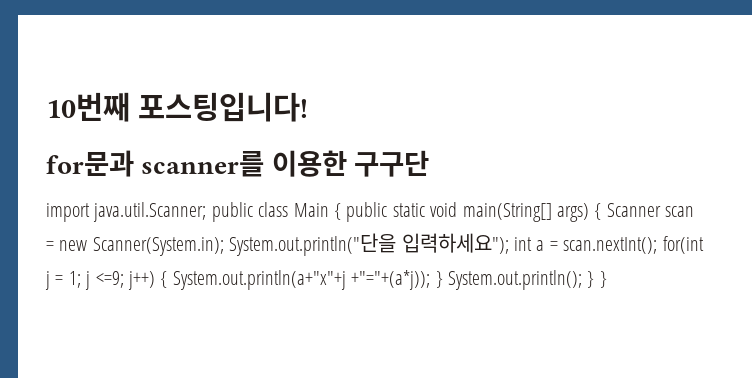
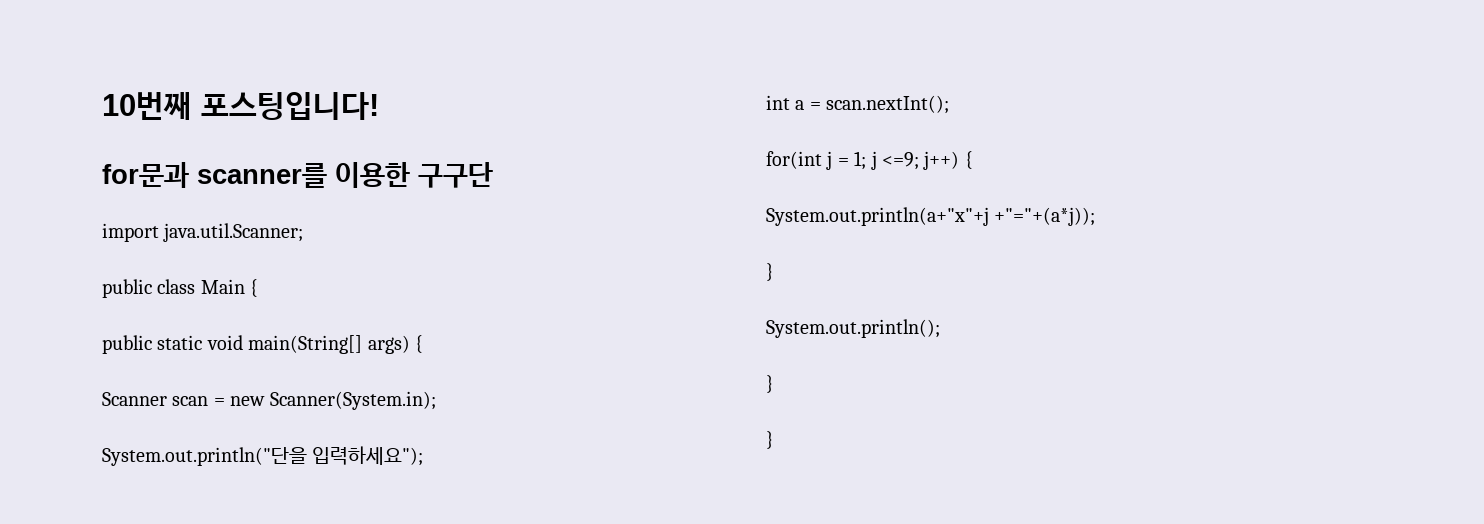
(207, 212) none -> (304, 232) //
(341, 211) none -> (259, 288) //
(602, 211) none -> (423, 344) //
(224, 246) none -> (436, 400) //
(509, 243) none -> (424, 456) //
(658, 245) none -> (950, 104) //
(168, 279) none -> (973, 160) //
[435,271,443,288] } -> [766,263,774,281] // } //
[587,271,595,288] } -> [766,375,774,393] // } //

